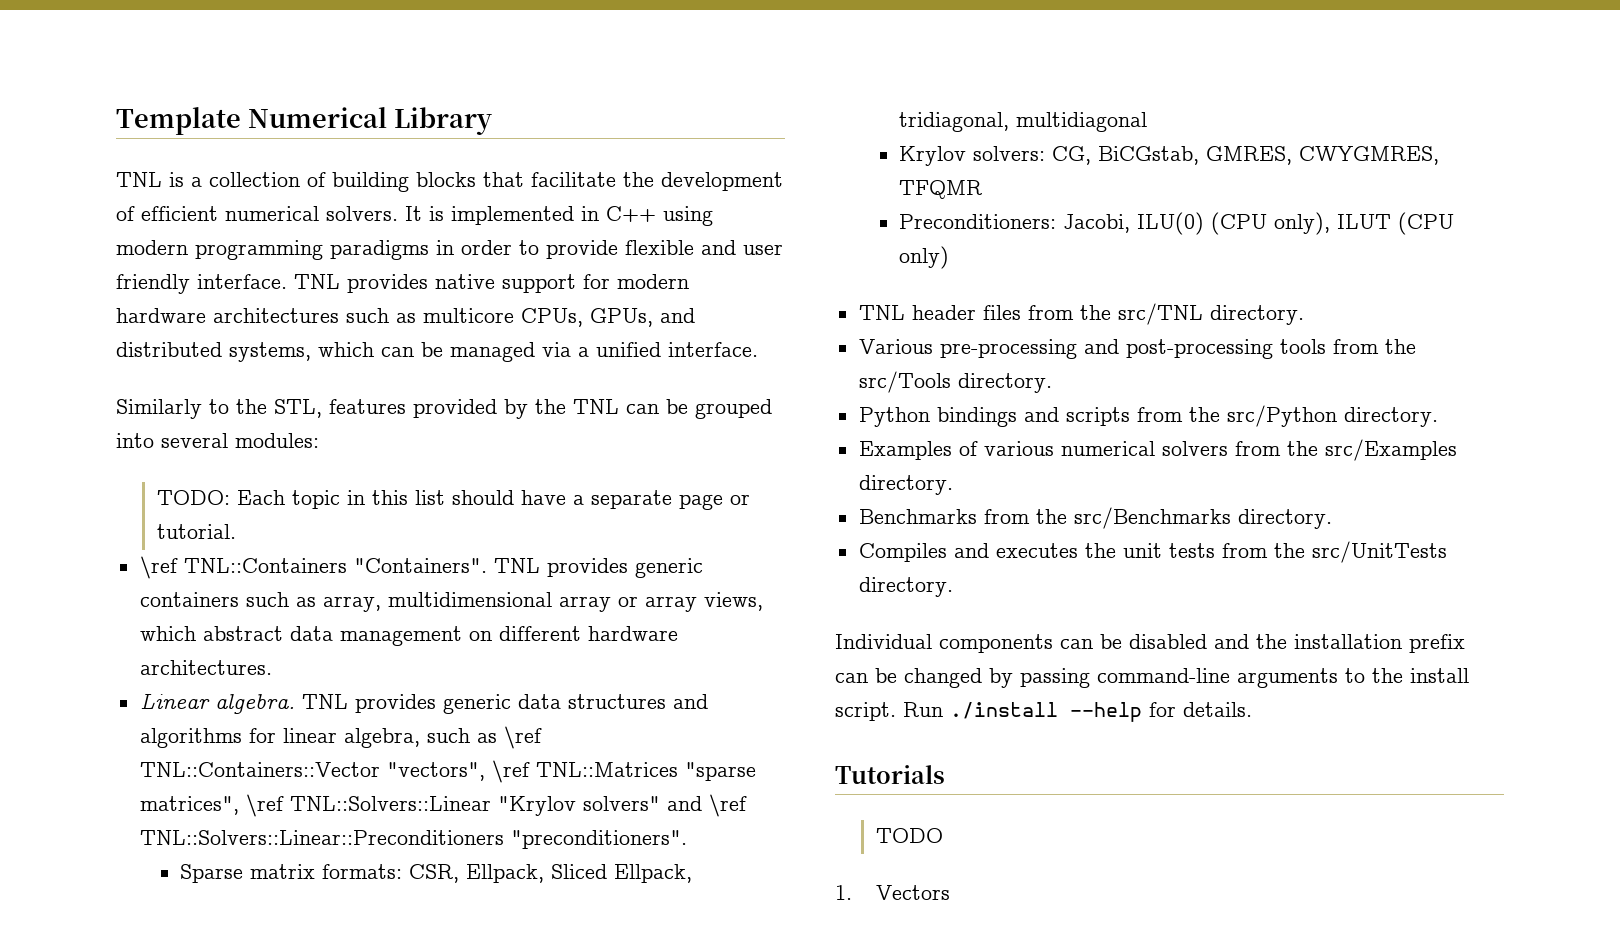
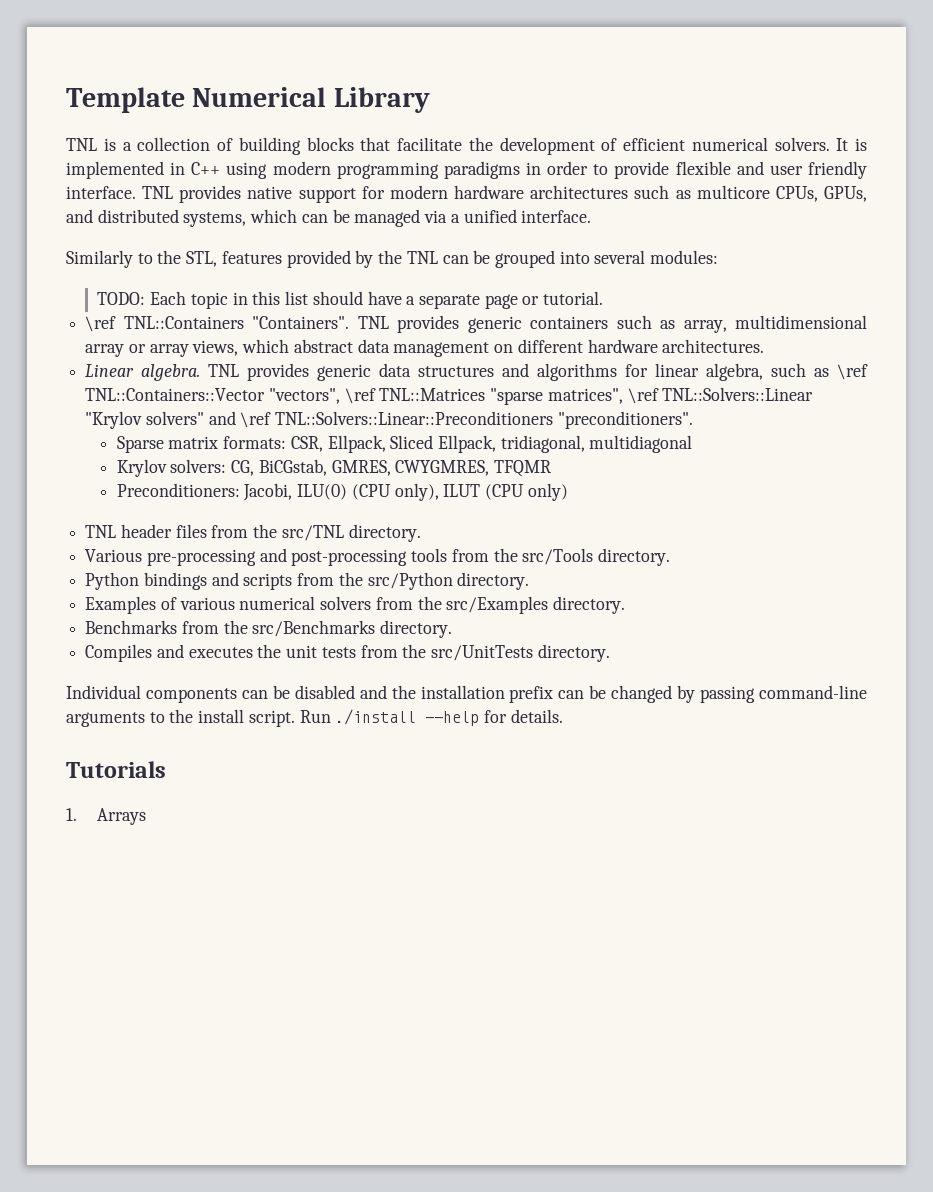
[875,828,943,843] // TODO -> (166, 769) none
[875,885,950,900] Vectors -> [97,808,147,825] Arrays

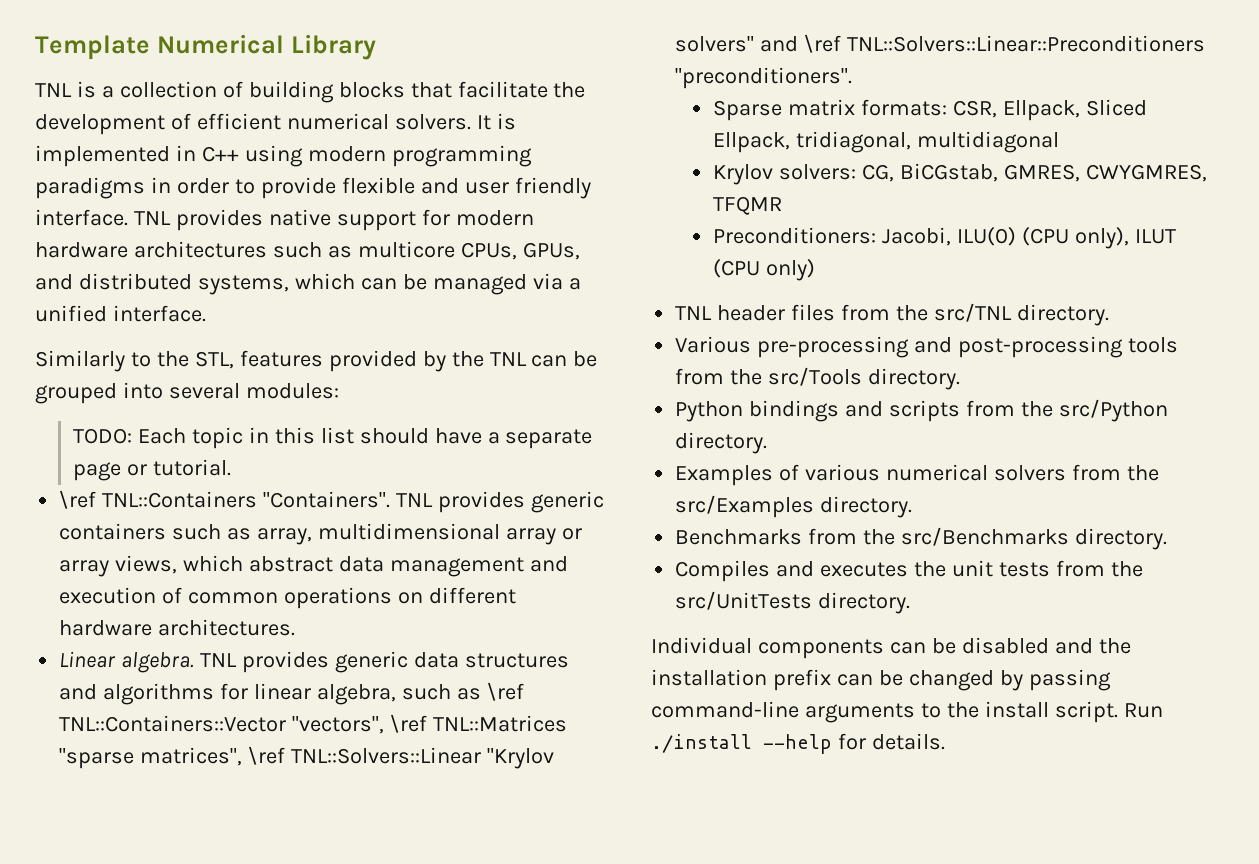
(490, 349) none -> [529,556,568,572] [59,587,393,609] and execution of common operations
[66,761,166,778] [66,808,147,825] // Tutorials // 1. Arrays -> (945, 741) none

